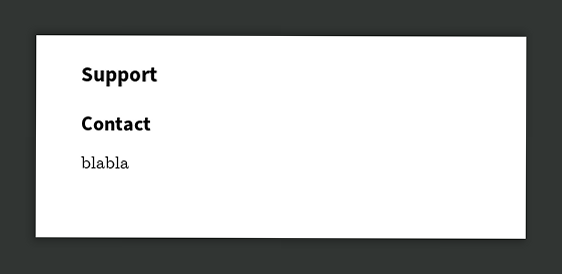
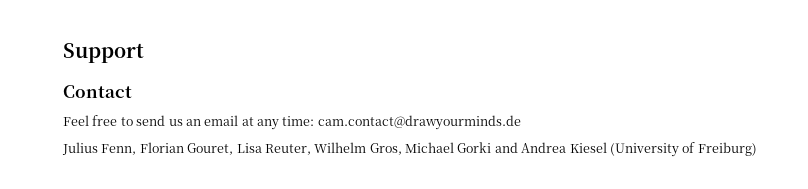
[80,156,129,169] blabla -> [63,115,521,130] [62,142,757,157] Feel free to send us an email at any time: cam.contact@drawyourminds.de // Julius Fenn, Florian Gouret, Lisa Reuter, Wilhelm Gros, Michael Gorki and Andrea Kiesel (University of Freiburg)

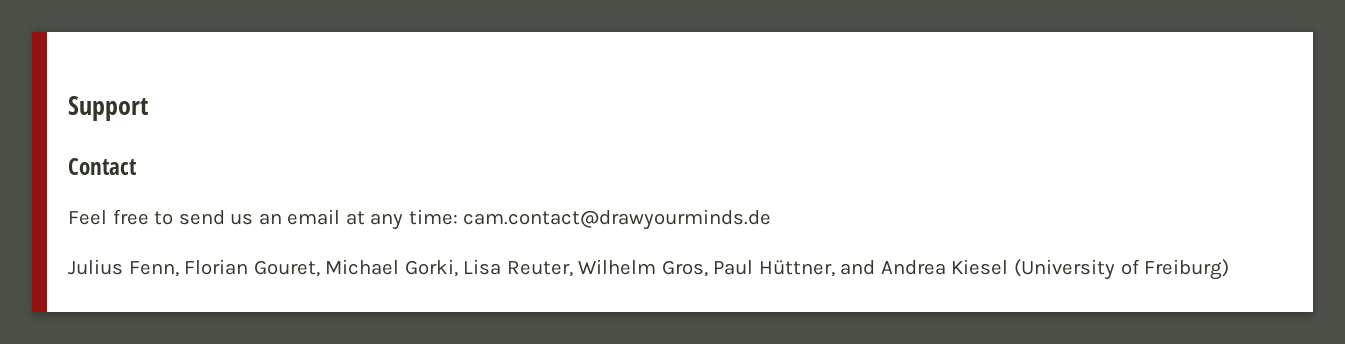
(234, 149) none -> [325,259,458,277] Michael Gorki,
[405,142,492,153] Michael Gorki -> [713,260,835,277] Paul Hüttner,

